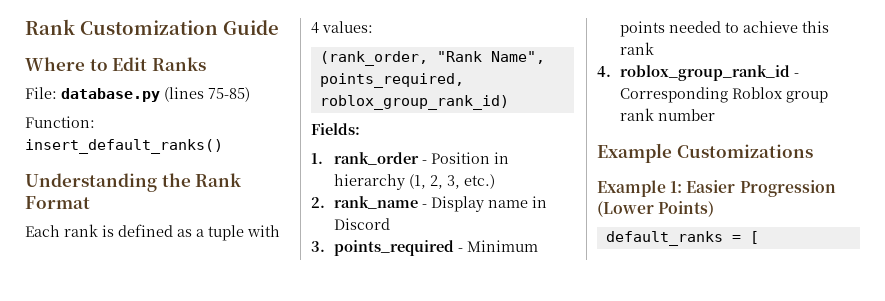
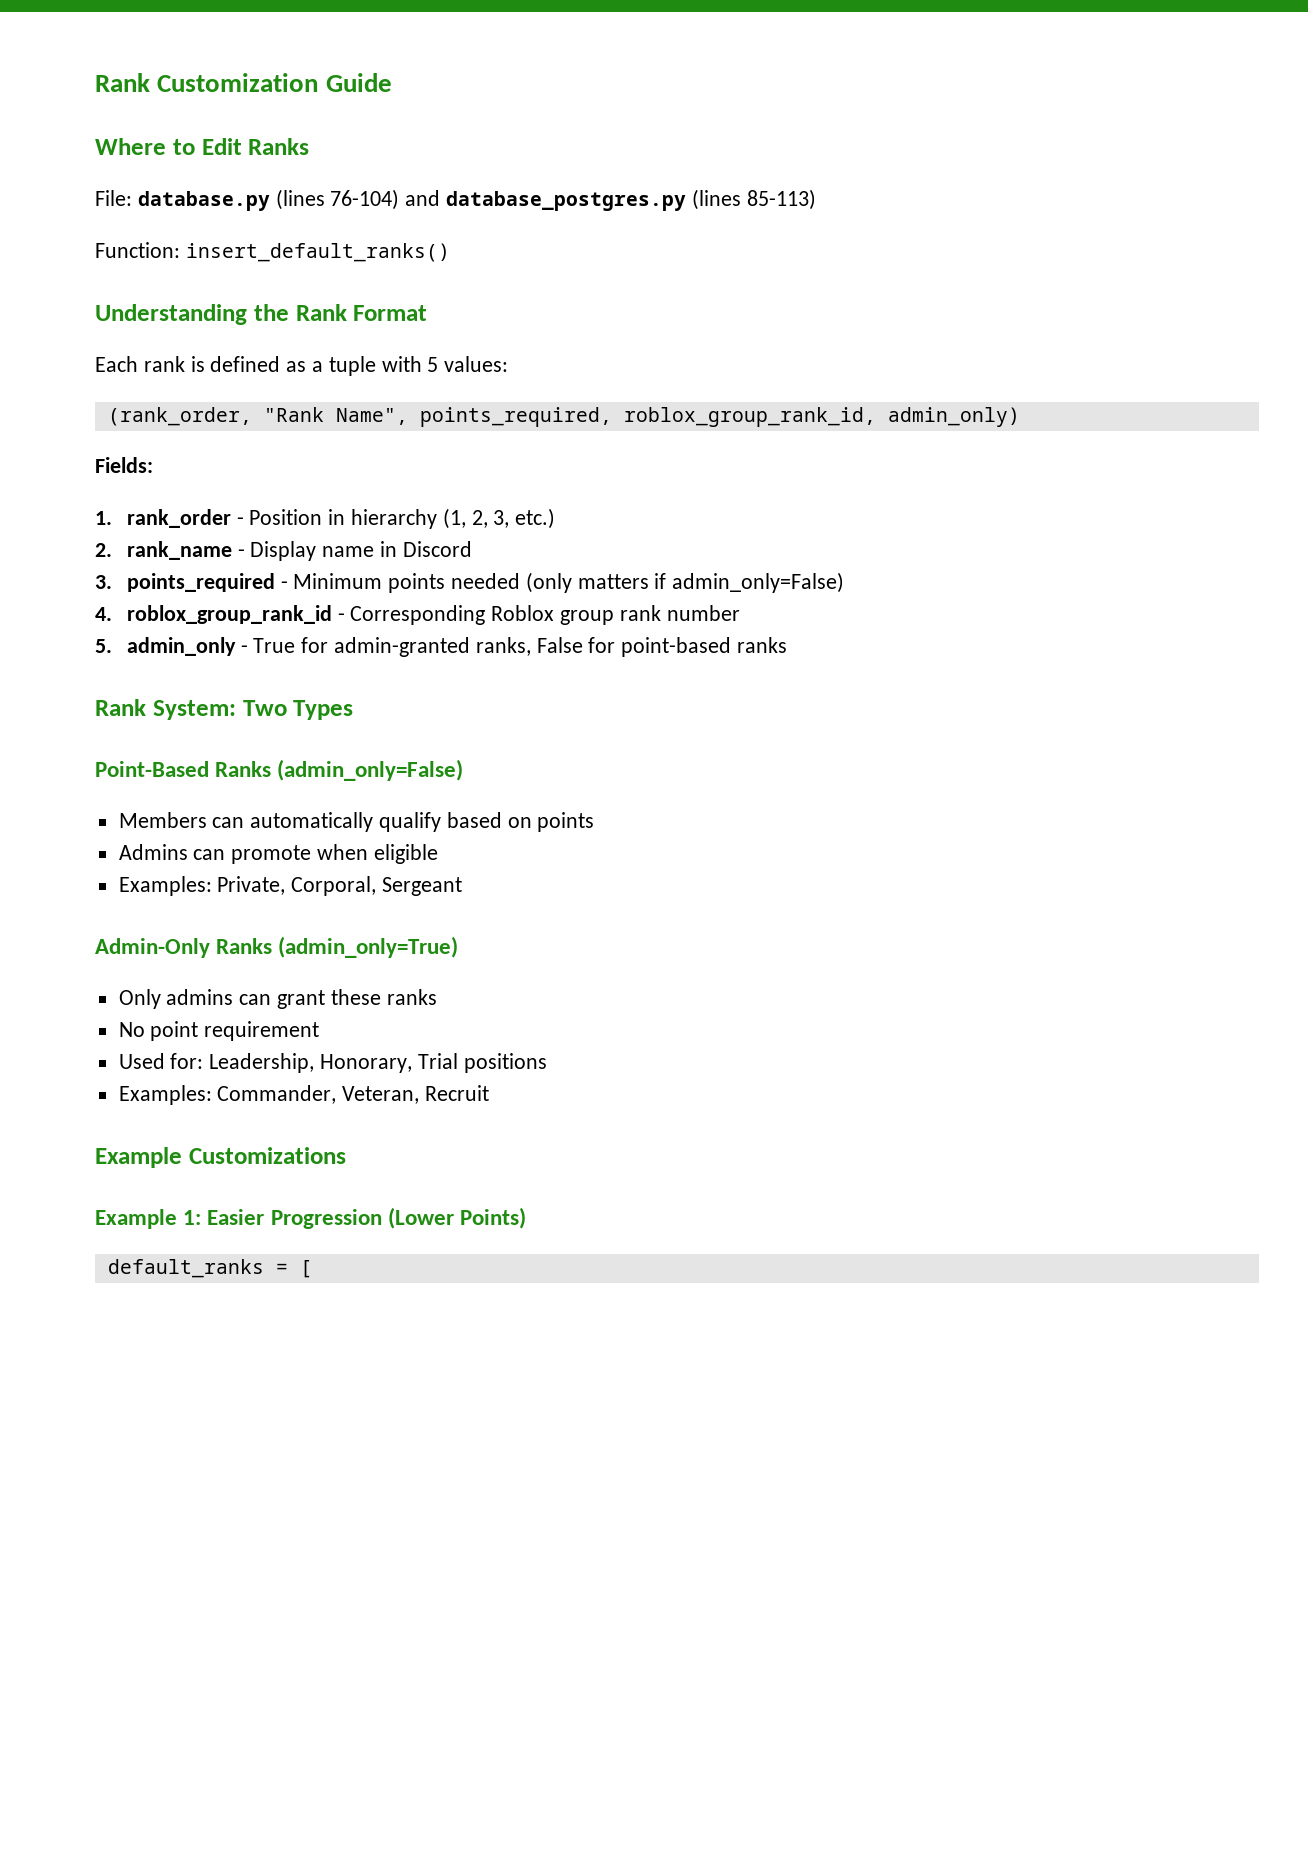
[208,87,250,102] 75-85) -> [330,189,816,211] 76-104) and database_postgres.py (lines 85-113)
[311,22,319,34] 4 -> [427,357,439,372] 5
[319,95,509,110] roblox_group_rank_id) -> [623,407,1020,427] roblox_group_rank_id, admin_only)
[724,21,829,33] [619,42,654,55] to achieve this rank -> [525,572,845,593] (only matters if admin_only=False)
(715, 115) none -> [95,637,788,657] [95,699,354,720] [95,759,464,781] [118,812,595,832] [118,844,438,864] [118,876,463,896] [95,936,459,958] [118,989,437,1009] [118,1021,320,1041] [118,1053,547,1073] [118,1085,490,1105] // 5. admin_only - True for admin-granted ranks, False for point-based ranks // Rank System: Two Types // Point-Based Ranks (admin_only=False) // Members can automatically qualify based on points // Admins can promote when eligible // Examples: Private, Corporal, Sergeant // Admin-Only Ranks (admin_only=True) // Only admins can grant these ranks // No point requirement // Used for: Leadership, Honorary, Trial positions // Examples: Commander, Veteran, Recruit

